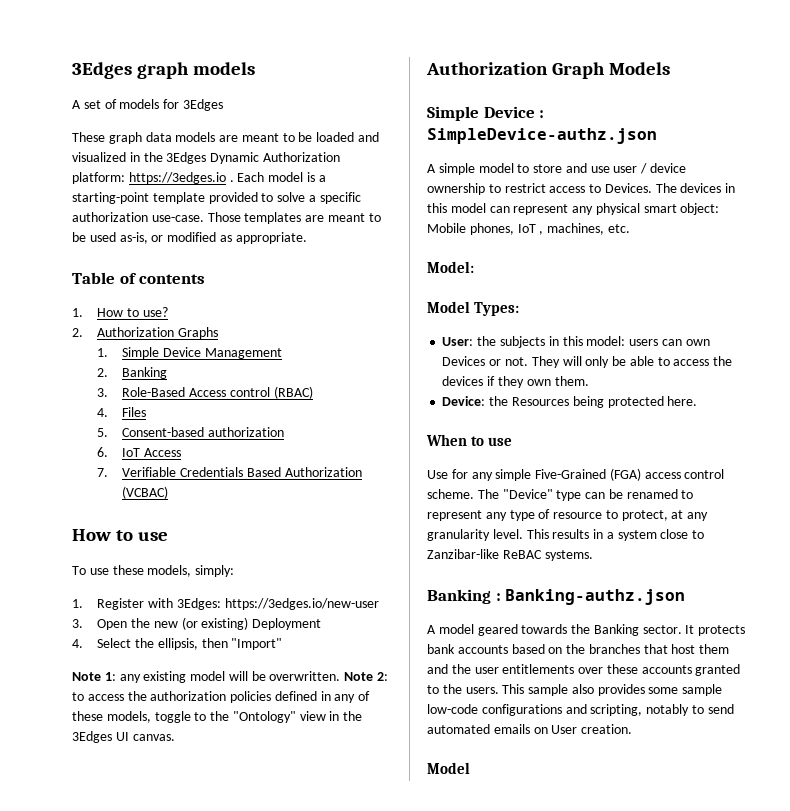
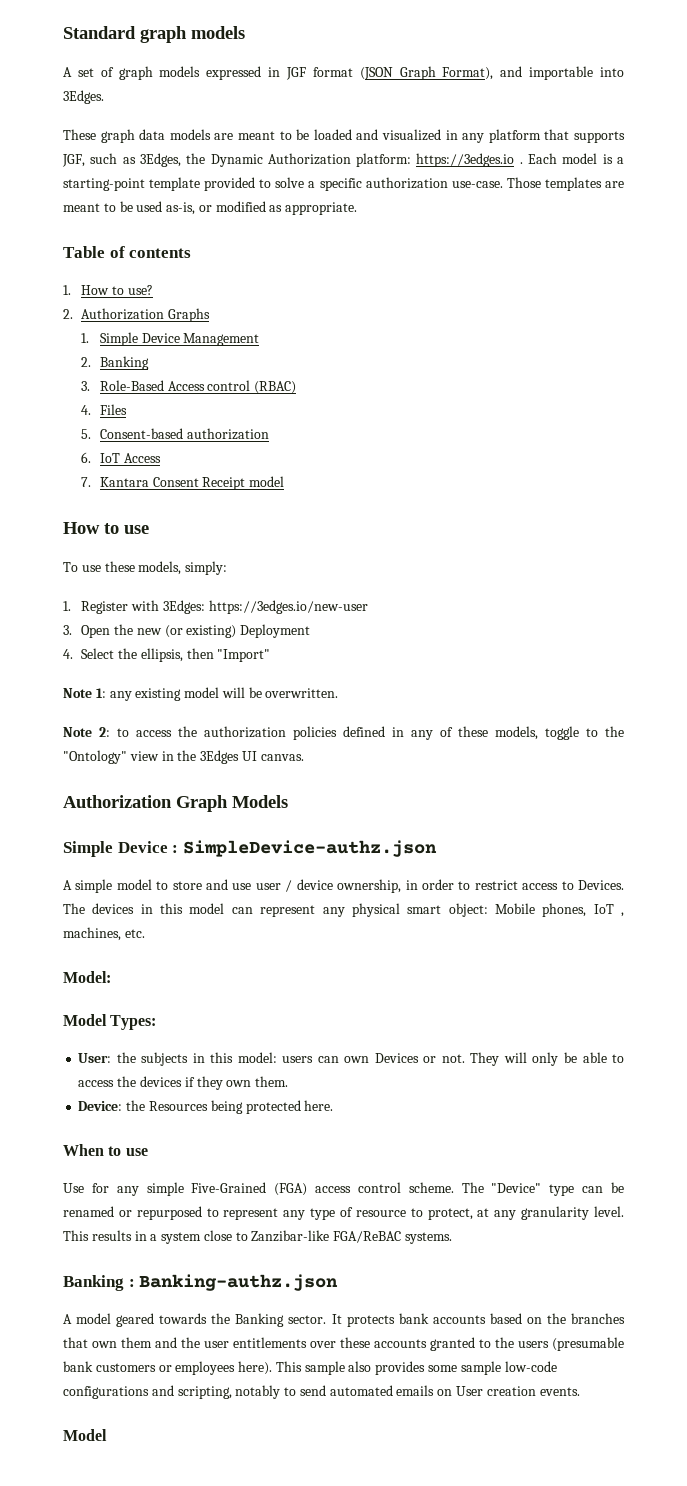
[72,62,132,79] 3Edges -> [63,26,136,39] Standard
[119,99,223,111] models for 3Edges -> [118,66,624,80] [63,90,104,104] graph models expressed in JGF format (JSON Graph Format), and importable into 3Edges.
[143,152,207,164] the 3Edges -> [462,129,626,143] [62,153,206,167] any platform that supports JGF, such as 3Edges, the
[122,467,362,477] [122,486,169,499] Verifiable Credentials Based Authorization (VCBAC) -> [99,476,285,490] Kantara Consent Receipt model
(341, 676) none -> (339, 693) //
[427,183,485,195] ownership -> [337,879,454,893] ownership, in order
(678, 494) none -> [118,1206,202,1220] or repurposed
[502,550,542,559] ReBAC -> [333,1231,402,1243] FGA/ReBAC
[671,644,696,654] host -> [92,1341,117,1348] own
[465,687,499,694] users. -> [518,1337,624,1351] [63,1361,273,1375] users (presumable bank customers or employees here).
[581,724,633,734] creation. -> [486,1386,580,1396] creation events.

